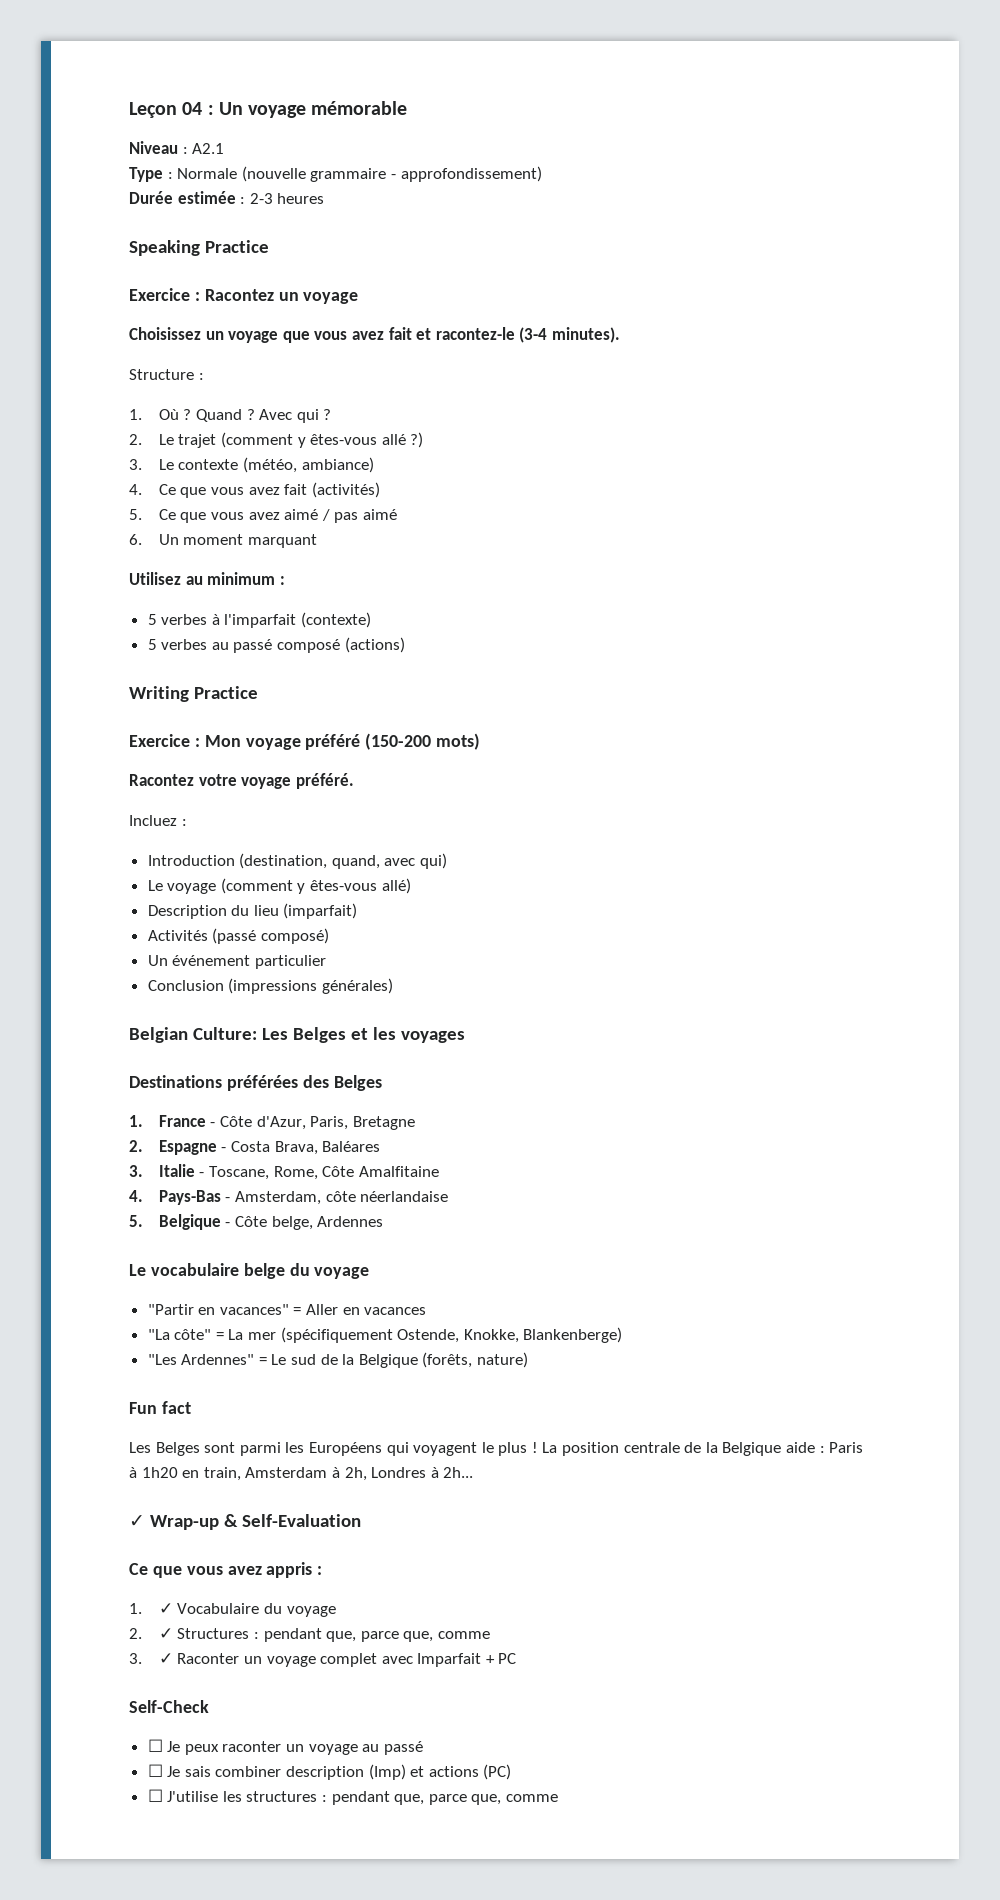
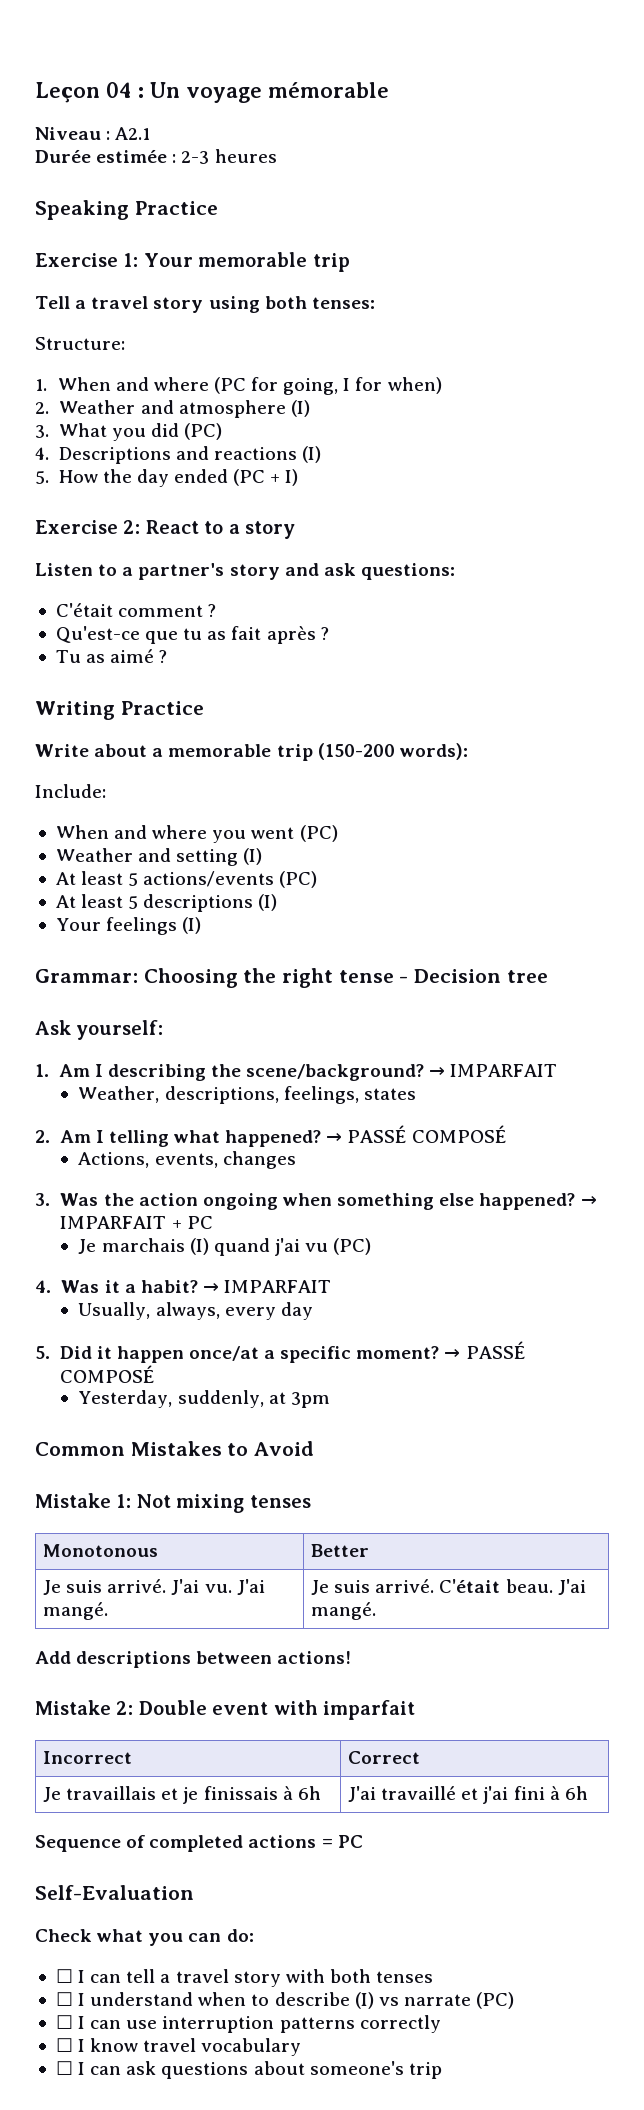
[129,166,542,182] // Type : Normale (nouvelle grammaire - approfondissement) -> (151, 133) none
[129,288,359,304] [129,327,620,343] [129,369,204,380] [129,409,332,423] [129,432,424,448] [129,457,374,473] [129,482,380,498] [129,509,397,523] [129,534,317,548] [129,572,285,585] [147,612,372,628] [147,637,405,653] [129,686,258,702] [129,733,481,750] [129,773,354,789] [129,815,187,826] [147,853,448,869] [147,878,411,894] [147,903,358,919] [147,928,329,944] [147,955,326,969] [147,978,393,994] [129,1027,465,1043] [129,1075,382,1091] [129,1115,415,1130] [129,1140,381,1155] [129,1164,439,1180] [129,1190,449,1205] [129,1214,384,1230] [129,1263,370,1279] [147,1304,427,1315] [147,1327,623,1343] [147,1352,529,1368] [129,1401,191,1414] [129,1442,864,1456] [129,1467,474,1481] [129,1514,361,1530] [129,1562,323,1578] [129,1603,336,1617] [129,1628,490,1642] [129,1653,517,1667] [129,1700,209,1713] [147,1739,423,1755] [147,1764,512,1780] [147,1789,559,1805] Exercice : Racontez un voyage // Choisissez un voyage que vous avez fait et racontez-le (3-4 minutes). // Structure : // 1. Où ? Quand ? Avec qui ? // 2. Le trajet (comment y êtes-vous allé ?) // 3. Le contexte (météo, ambiance) // 4. Ce que vous avez fait (activités) // 5. Ce que vous avez aimé / pas aimé // 6. Un moment marquant // Utilisez au minimum : // 5 verbes à l'imparfait (contexte) // 5 verbes au passé composé (actions) // Writing Practice // Exercice : Mon voyage préféré (150-200 mots) // Racontez votre voyage préféré. // Incluez : // Introduction (destination, quand, avec qui) // Le voyage (comment y êtes-vous allé) // Description du lieu (imparfait) // Activités (passé composé) // Un événement particulier // Conclusion (impressions générales) // Belgian Culture: Les Belges et les voyages // Destinations préférées des Belges // 1. France - Côte d'Azur, Paris, Bretagne // 2. Espagne - Costa Brava, Baléares // 3. Italie - Toscane, Rome, Côte Amalfitaine // 4. Pays-Bas - Amsterdam, côte néerlandaise // 5. Belgique - Côte belge, Ardennes // Le vocabulaire belge du voyage // "Partir en vacances" = Aller en vacances // "La côte" = La mer (spécifiquement Ostende, Knokke, Blankenberge) // "Les Ardennes" = Le sud de la Belgique (forêts, nature) // Fun fact // Les Belges sont parmi les Européens qui voyagent le plus ! La position centrale de la Belgique aide : Paris à 1h20 en train, Amsterdam à 2h, Londres à 2h... // ✓ Wrap-up & Self-Evaluation // Ce que vous avez appris : // 1. ✓ Vocabulaire du voyage // 2. ✓ Structures : pendant que, parce que, comme // 3. ✓ Raconter un voyage complet avec Imparfait + PC // Self-Check // ☐ Je peux raconter un voyage au passé // ☐ Je sais combiner description (Imp) et actions (PC) // ☐ J'utilise les structures : pendant que, parce que, comme -> [35,252,350,272] [35,296,375,313] [35,337,125,350] [35,377,442,395] [35,400,310,418] [35,423,222,441] [35,446,321,464] [35,469,299,487] [35,520,295,539] [35,563,455,580] [55,603,217,617] [55,626,329,644] [55,649,168,663] [35,701,204,720] [35,743,468,761] [35,784,106,798] [55,825,338,843] [55,848,263,866] [55,871,318,888] [55,894,278,912] [55,917,202,935] [35,968,548,988] [35,1020,164,1040] [35,1064,558,1081] [78,1086,416,1104] [35,1125,508,1147] [78,1151,296,1169] [35,1193,597,1210] [59,1216,213,1229] [78,1238,372,1256] [35,1280,332,1293] [78,1302,313,1320] [35,1341,526,1363] [59,1365,155,1383] [78,1390,330,1408] [35,1441,315,1456] [35,1493,311,1513] [43,1544,159,1557] [311,1544,370,1557] [43,1579,265,1595] [43,1602,109,1620] [311,1579,586,1595] [311,1602,377,1620] [35,1651,352,1668] [35,1700,415,1720] [43,1751,133,1764] [348,1751,421,1764] [43,1786,321,1804] [348,1786,588,1804] [35,1835,363,1852] [35,1885,194,1900] [35,1929,254,1946] [55,1969,434,1987] [55,1992,515,2009] [55,2015,441,2033] [55,2038,302,2056] [55,2061,442,2079] Exercise 1: Your memorable trip // Tell a travel story using both tenses: // Structure: // 1. When and where (PC for going, I for when) // 2. Weather and atmosphere (I) // 3. What you did (PC) // 4. Descriptions and reactions (I) // 5. How the day ended (PC + I) // Exercise 2: React to a story // Listen to a partner's story and ask questions: // C'était comment ? // Qu'est-ce que tu as fait après ? // Tu as aimé ? // Writing Practice // Write about a memorable trip (150-200 words): // Include: // When and where you went (PC) // Weather and setting (I) // At least 5 actions/events (PC) // At least 5 descriptions (I) // Your feelings (I) // Grammar: Choosing the right tense - Decision tree // Ask yourself: // 1. Am I describing the scene/background? → IMPARFAIT // Weather, descriptions, feelings, states // 2. Am I telling what happened? → PASSÉ COMPOSÉ // Actions, events, changes // 3. Was the action ongoing when something else happened? → IMPARFAIT + PC // Je marchais (I) quand j'ai vu (PC) // 4. Was it a habit? → IMPARFAIT // Usually, always, every day // 5. Did it happen once/at a specific moment? → PASSÉ COMPOSÉ // Yesterday, suddenly, at 3pm // Common Mistakes to Avoid // Mistake 1: Not mixing tenses // Monotonous | Better // Je suis arrivé. J'ai vu. J'ai mangé. | Je suis arrivé. C'était beau. J'ai mangé. // Add descriptions between actions! // Mistake 2: Double event with imparfait // Incorrect | Correct // Je travaillais et je finissais à 6h | J'ai travaillé et j'ai fini à 6h // Sequence of completed actions = PC // Self-Evaluation // Check what you can do: // ☐ I can tell a travel story with both tenses // ☐ I understand when to describe (I) vs narrate (PC) // ☐ I can use interruption patterns correctly // ☐ I know travel vocabulary // ☐ I can ask questions about someone's trip

